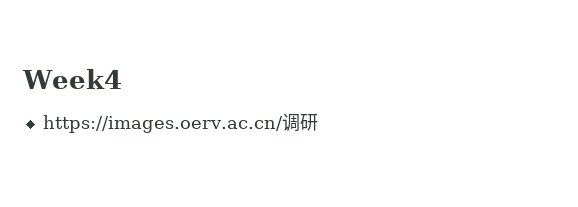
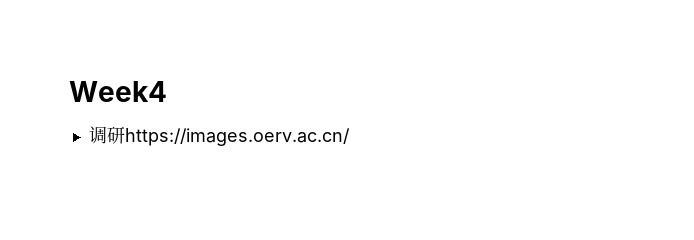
[42,113,318,133] https://images.oerv.ac.cn/调研 -> [88,126,350,146] 调研https://images.oerv.ac.cn/

